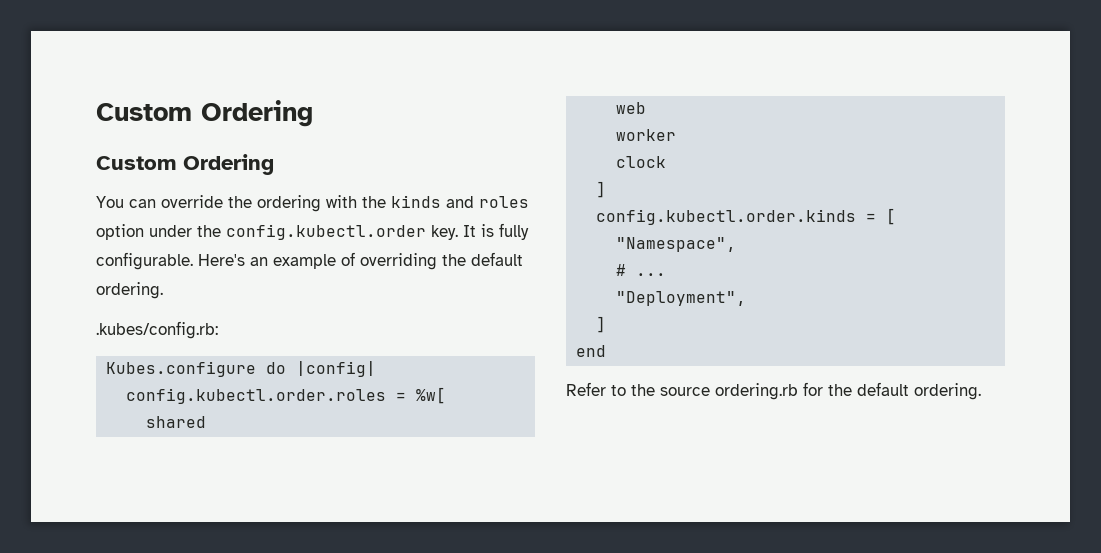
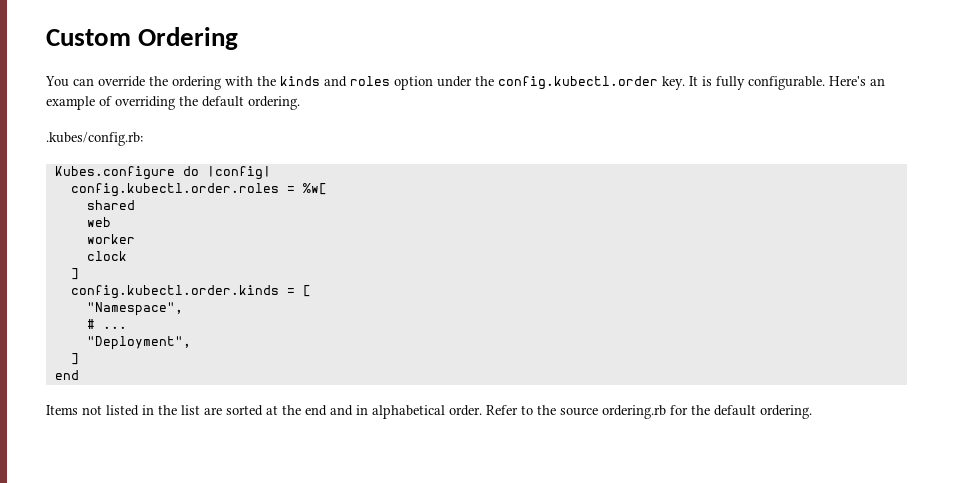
[96,100,313,127] [96,154,274,175] Custom Ordering // Custom Ordering -> [46,27,239,50] Custom Ordering
(607, 351) none -> [46,405,482,419] Items not listed in the list are sorted at the end and in alphabetical order.

